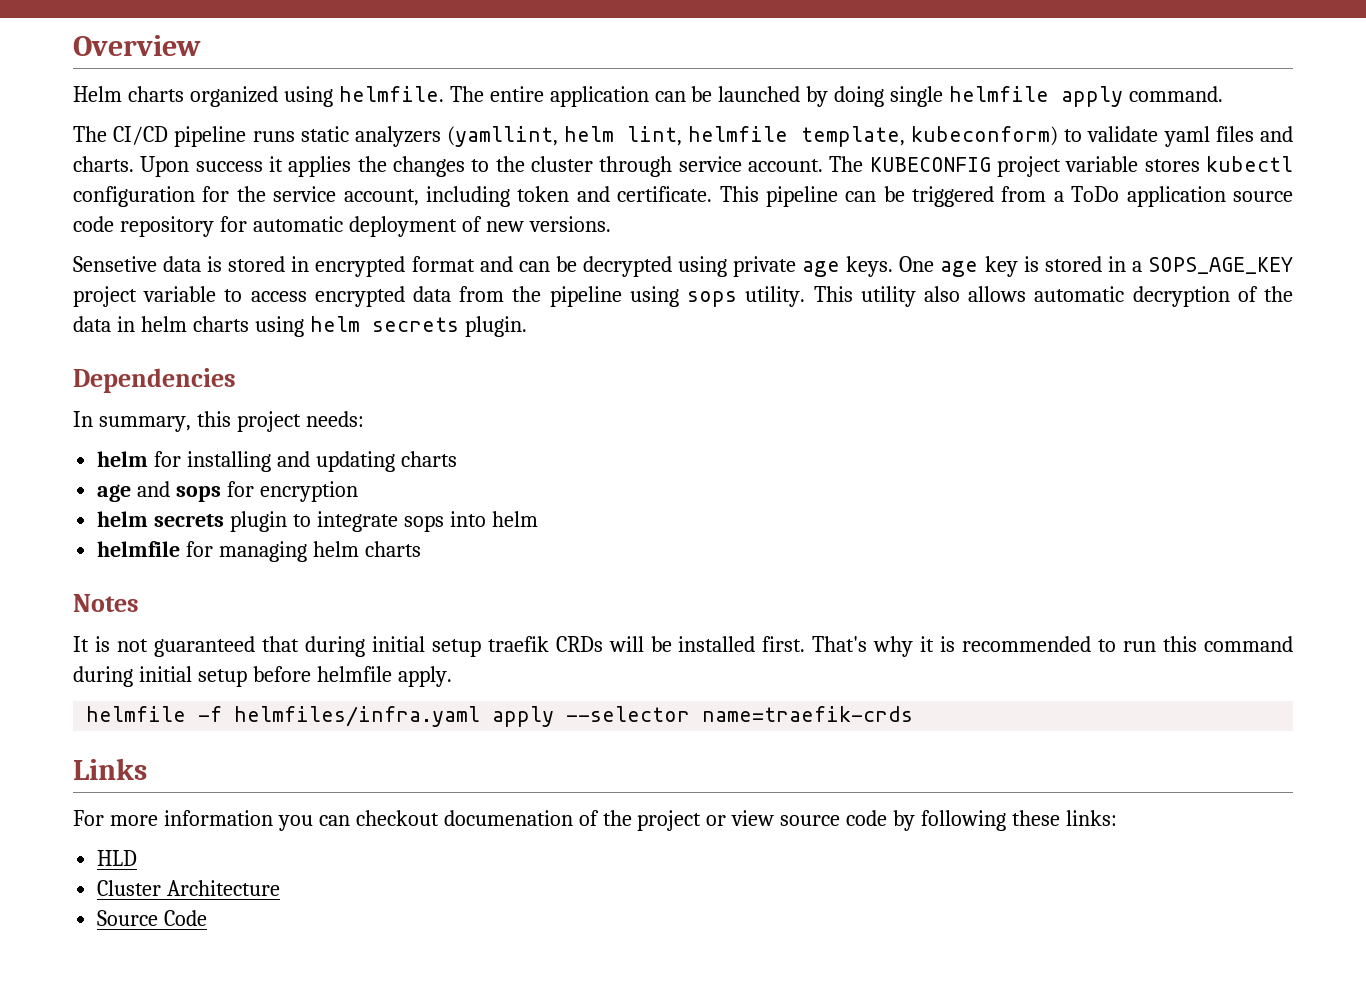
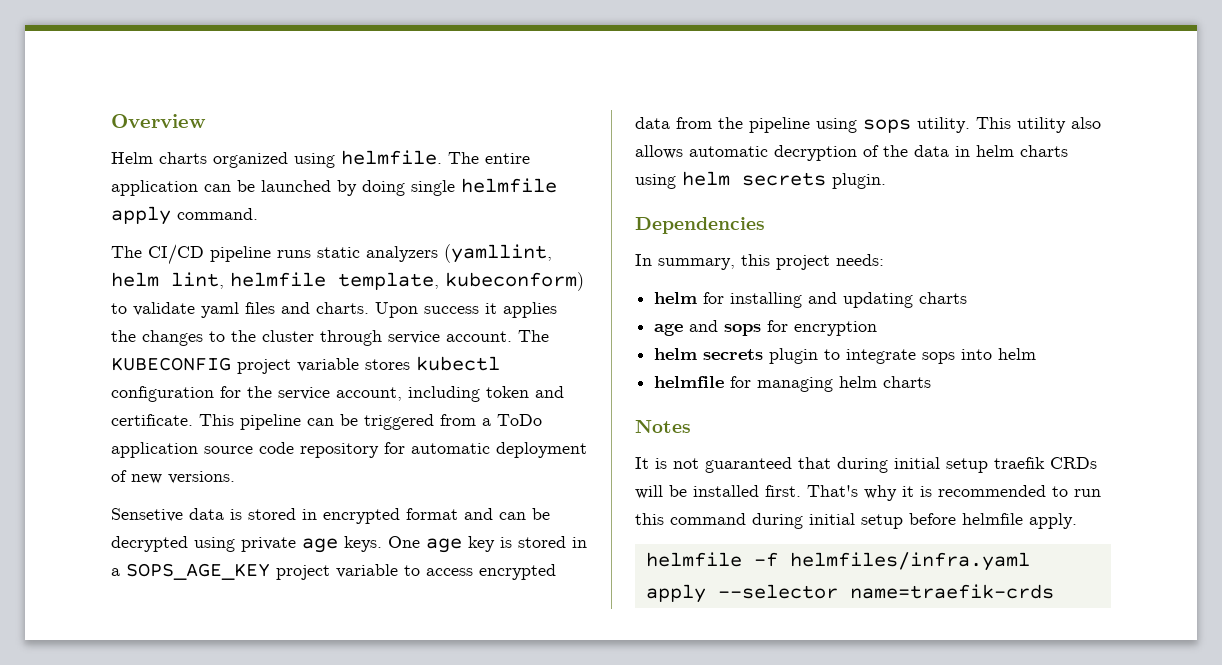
[73,758,147,780] [73,810,1117,831] [97,850,138,866] [97,880,281,896] [97,910,208,926] // Links // For more information you can checkout documenation of the project or view source code by following these links: // HLD // Cluster Architecture // Source Code -> (1054, 591) none

